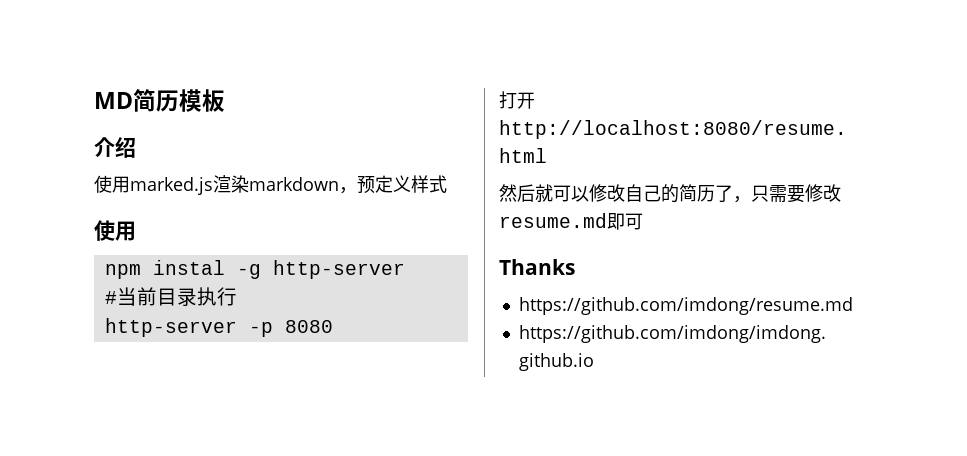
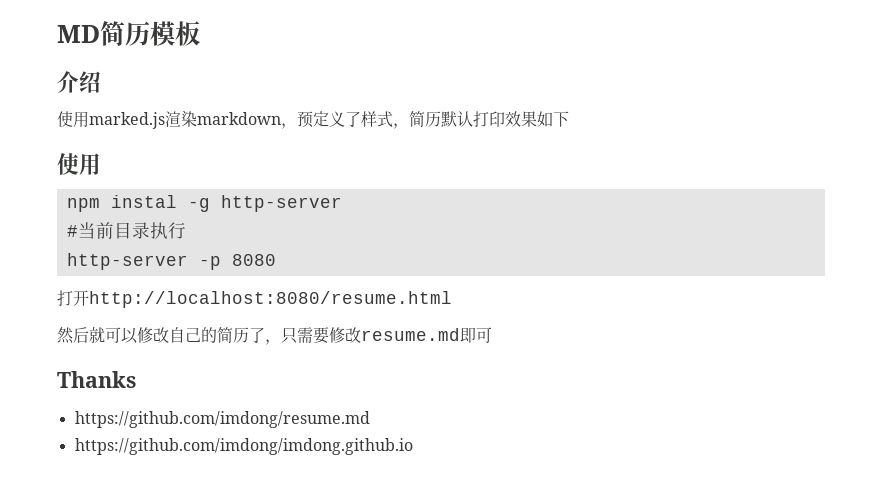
(411, 183) none -> [345,111,361,127] 了
(447, 184) none -> [393,111,569,129] ，简历默认打印效果如下

